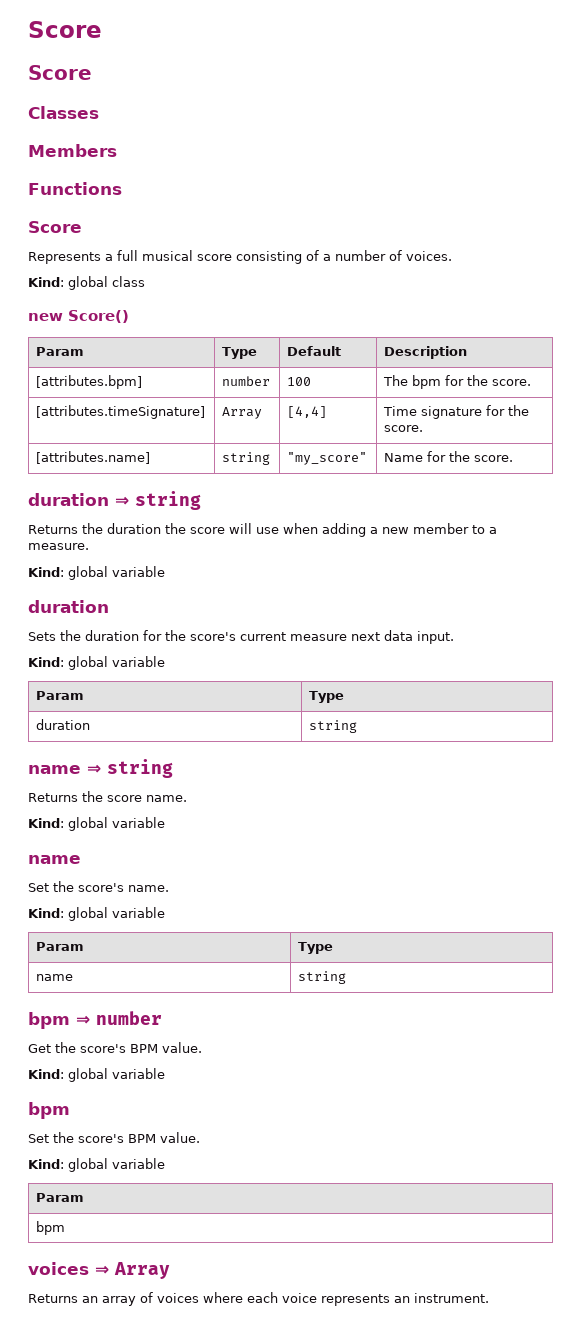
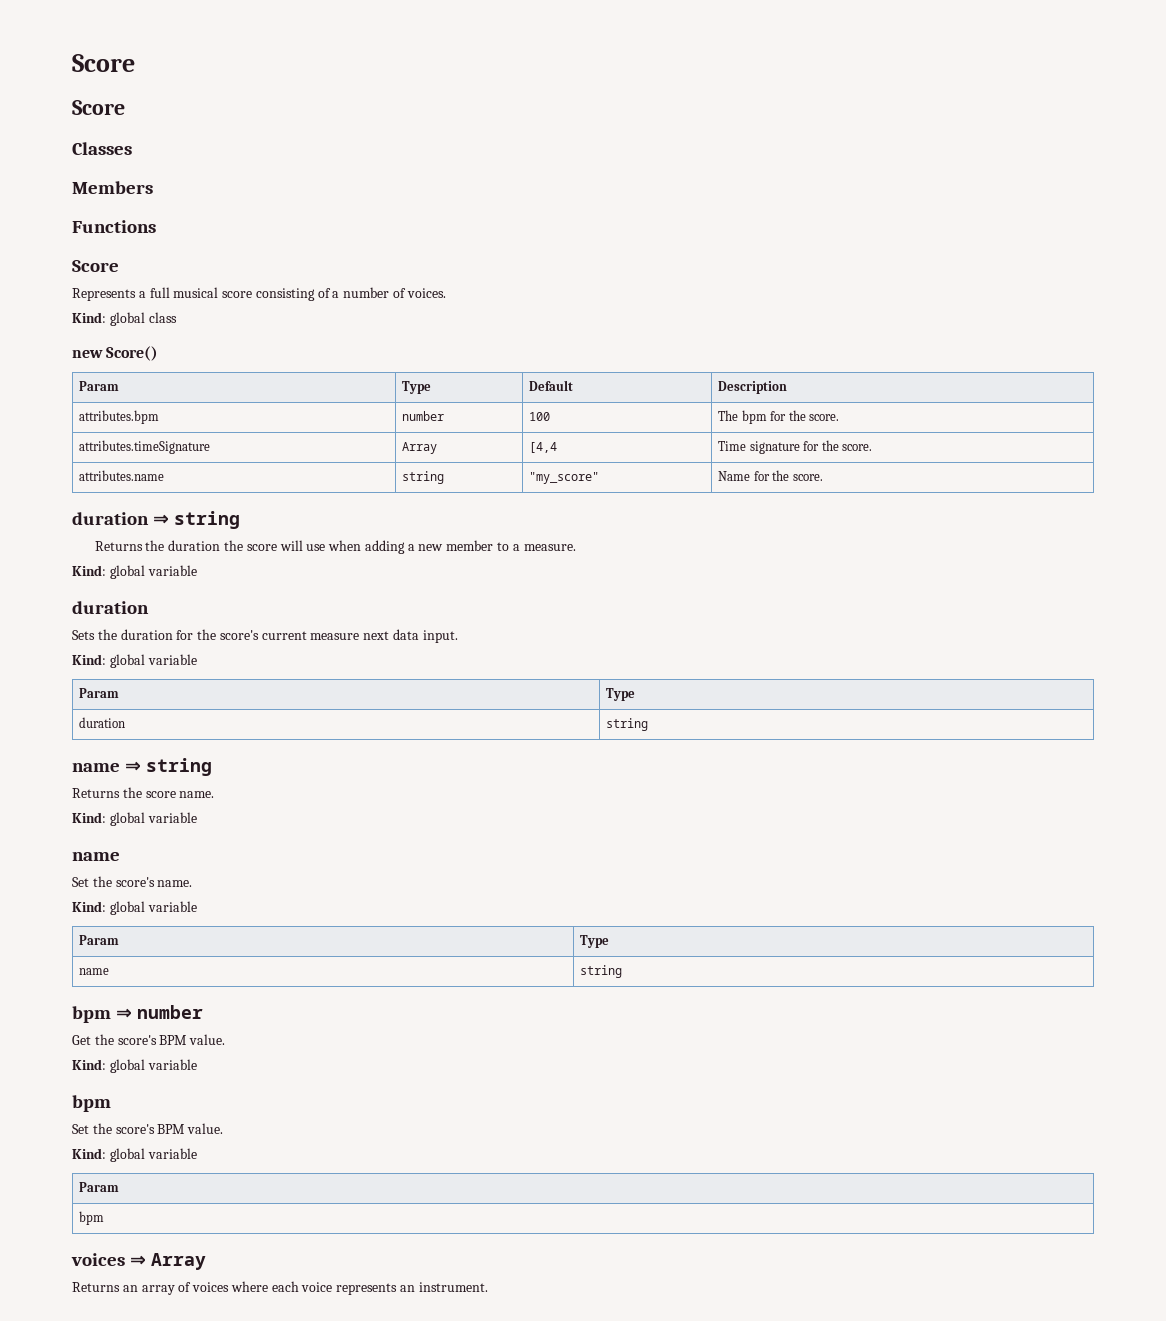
[36,375,143,389] [attributes.bpm] -> [79,410,160,424] attributes.bpm
[36,405,206,419] [attributes.timeSignature] -> [79,440,211,454] attributes.timeSignature
[287,406,328,418] [4,4] -> [529,442,558,453] [4,4
[36,451,151,464] [attributes.name] -> [79,470,165,481] attributes.name

